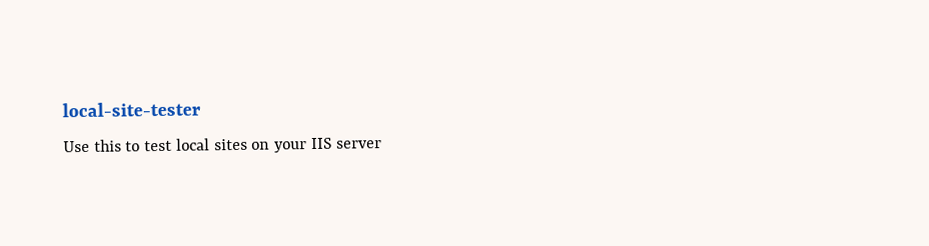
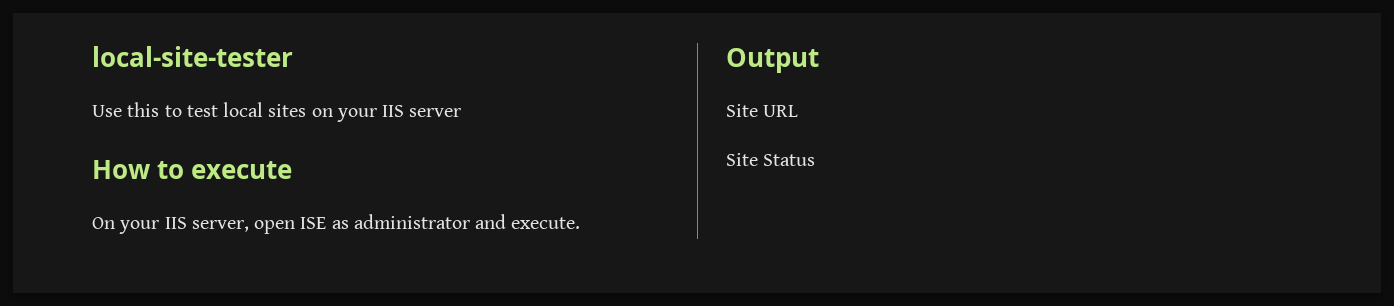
(382, 144) none -> [92,160,293,179] [92,214,581,234] [726,48,819,73] [726,104,799,117] [726,153,816,166] // How to execute // On your IIS server, open ISE as administrator and execute. // Output // Site URL // Site Status

